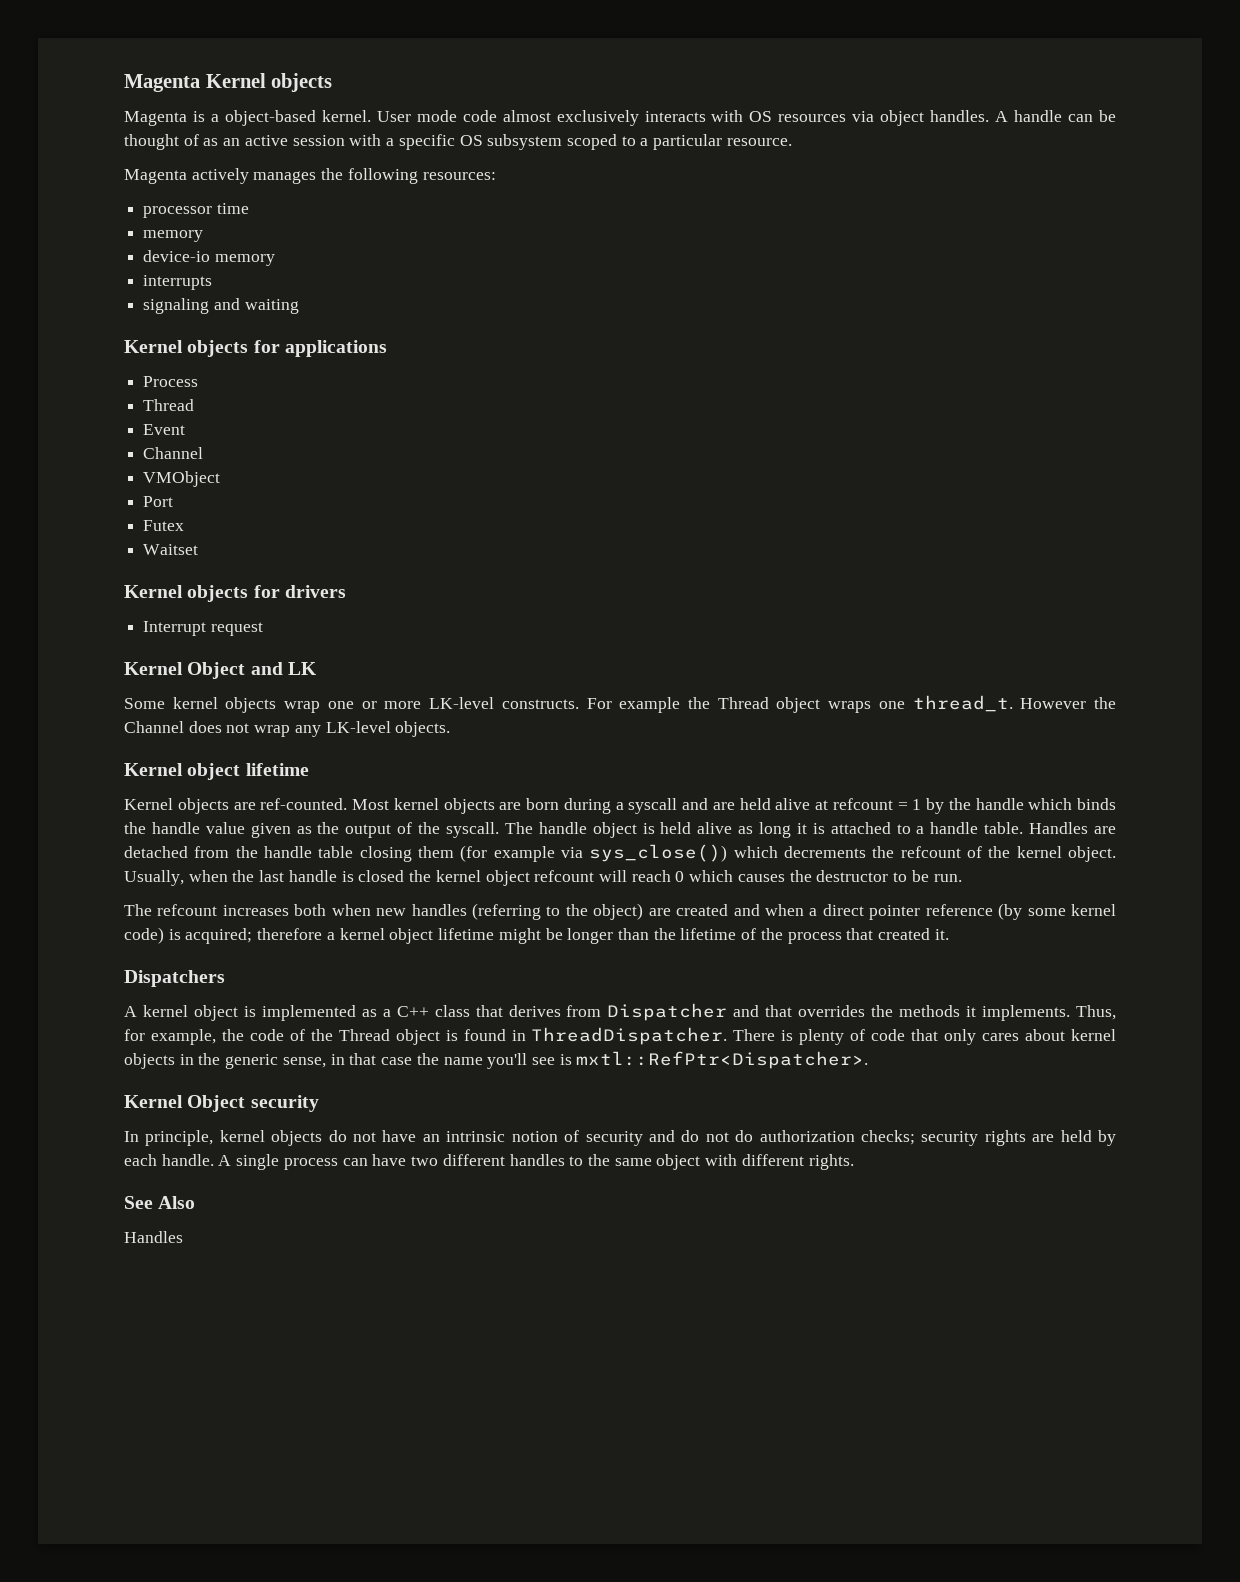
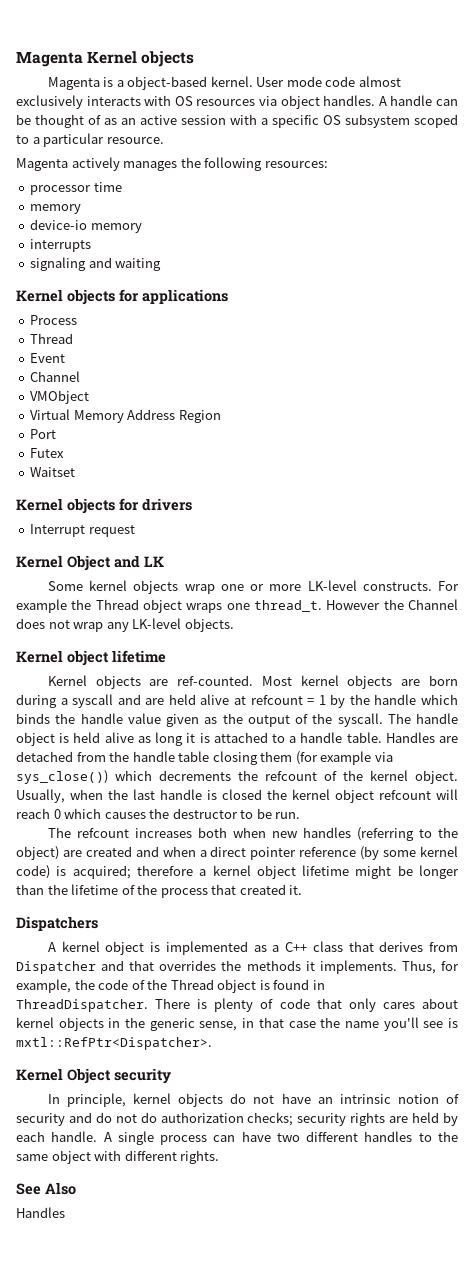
(221, 479) none -> [30,409,221,423] // Virtual Memory Address Region

